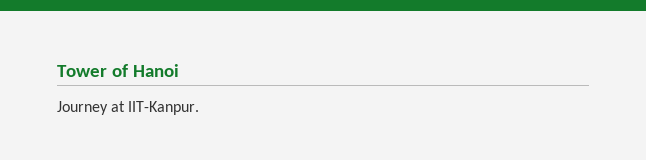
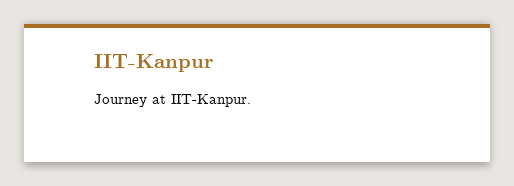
[57,64,180,77] Tower of Hanoi -> [94,54,213,72] IIT-Kanpur

